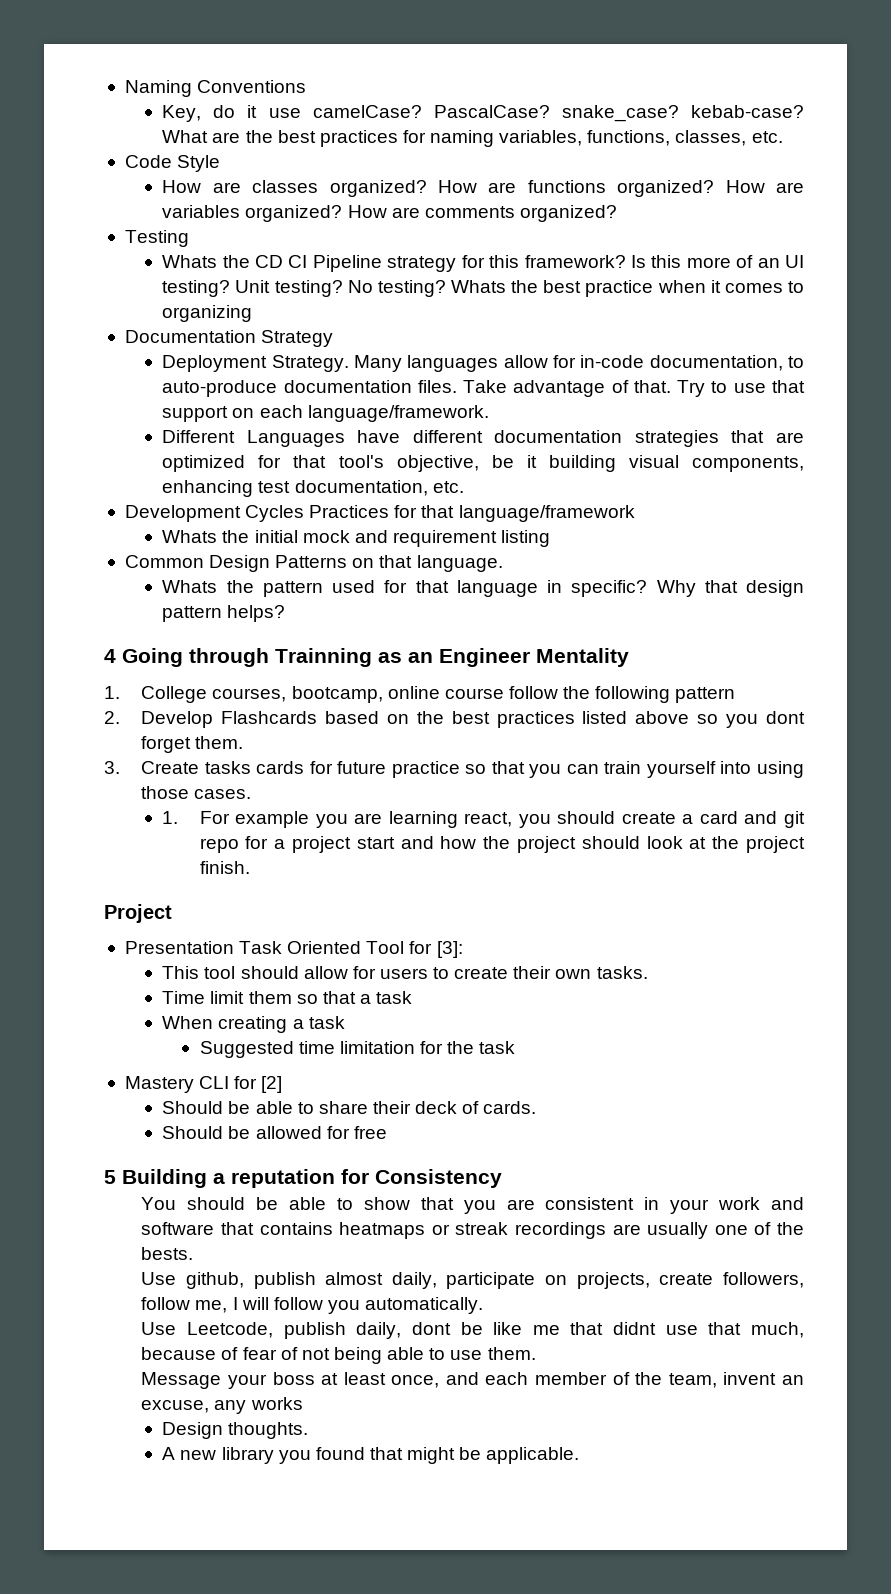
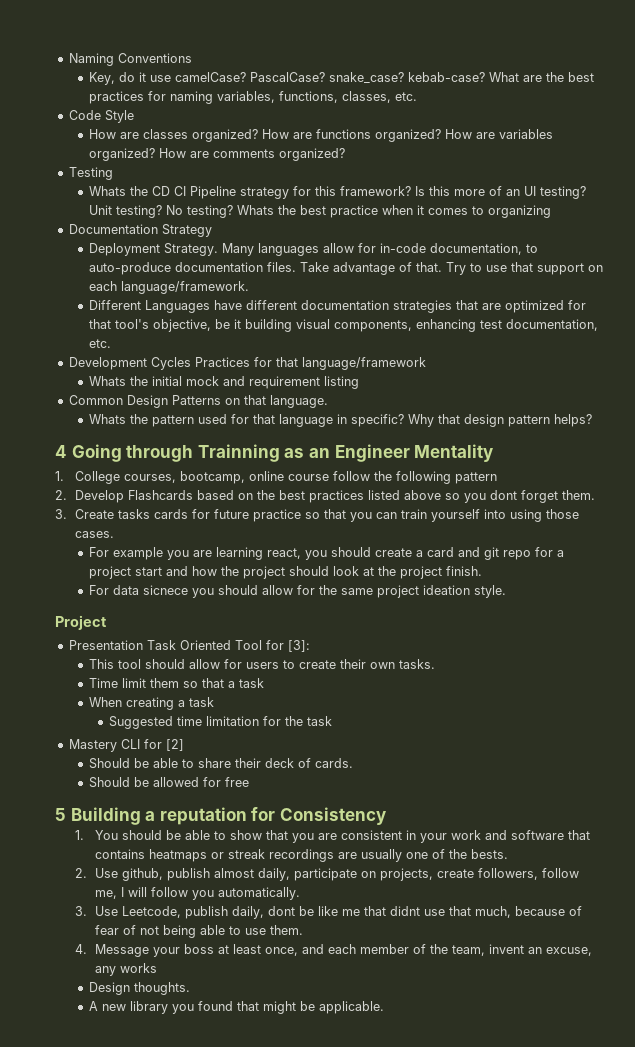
[162,811,179,824] 1. -> (115, 534) none
(250, 867) none -> [88,585,506,598] // For data sicnece you should allow for the same project ideation style.
(502, 1178) none -> [75,830,85,840] 1.
(194, 1253) none -> [75,868,88,878] 2.
(484, 1305) none -> [75,906,88,916] 3.
(536, 1353) none -> [75,944,88,954] 4.

